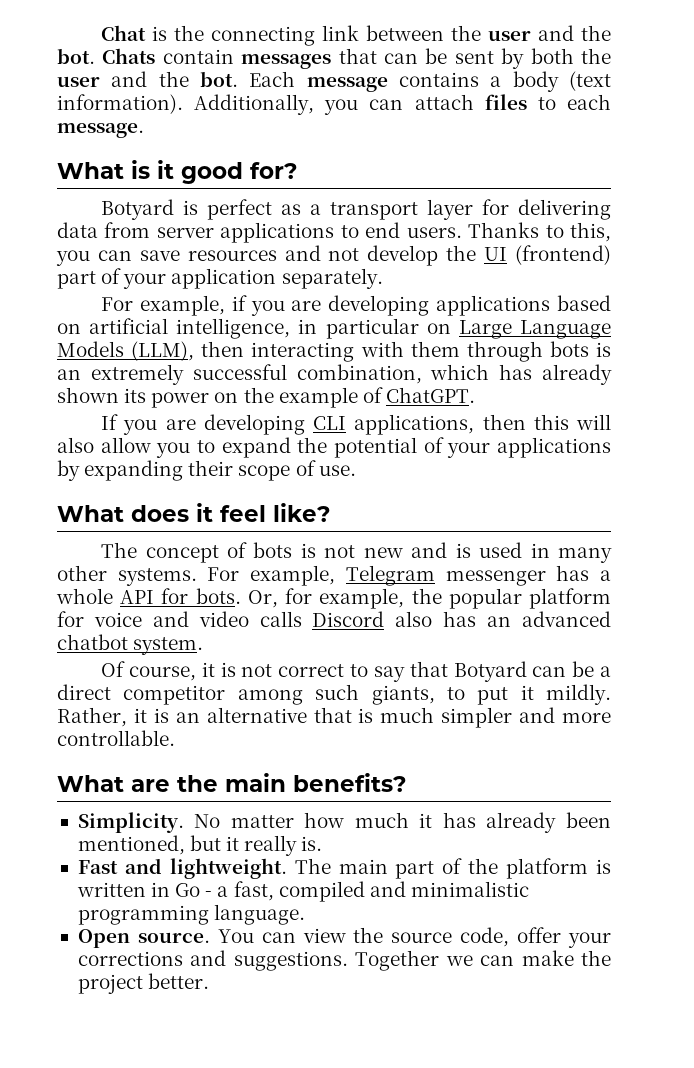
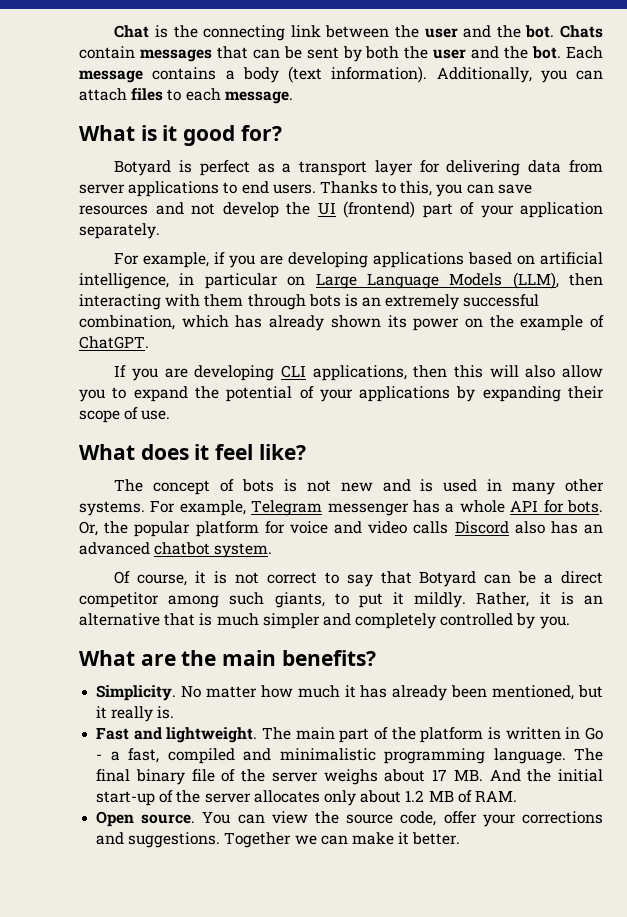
[285,588,405,609] for example, -> (98, 528) none
[561,712,611,723] [57,730,175,746] more controllable. -> [355,613,570,629] completely controlled by you.
(306, 914) none -> [574,748,603,761] [96,769,603,785] [96,790,517,806] The final binary file of the server weighs about 17 MB. And the initial start-up of the server allocates only about 1.2 MB of RAM.
[581,950,612,966] [77,974,143,994] the project -> [398,832,410,845] it

